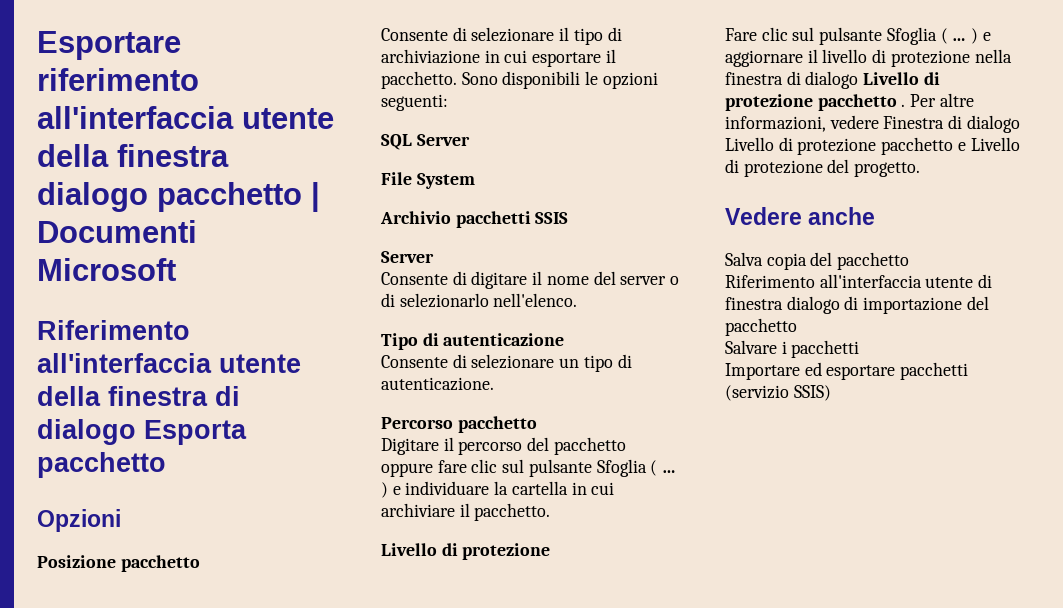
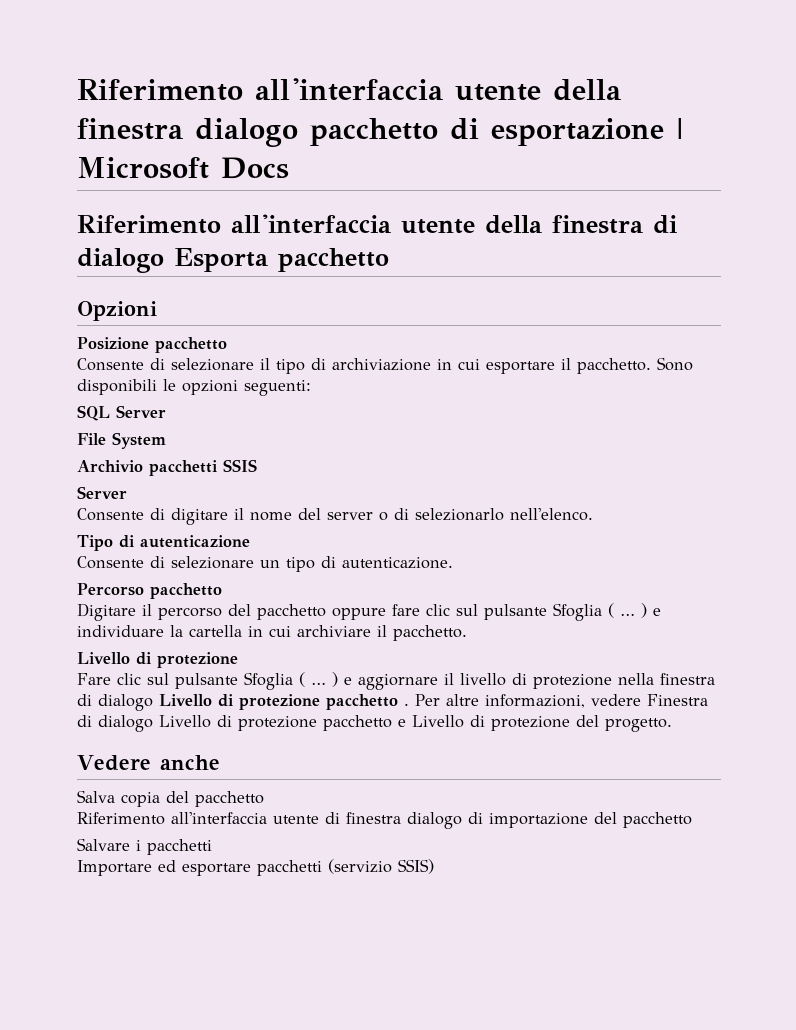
[37,31,181,60] [37,68,199,91] Esportare riferimento -> [77,79,243,101] Riferimento
[311,182,320,212] [37,220,197,243] | Documenti -> [450,118,684,146] di esportazione |
(176, 269) none -> [221,157,289,179] Docs

